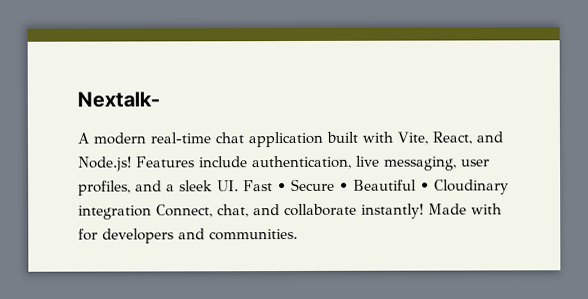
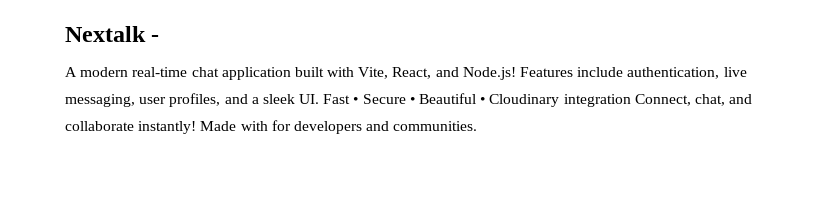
[77,91,160,108] Nextalk- -> [65,26,160,42] Nextalk -

